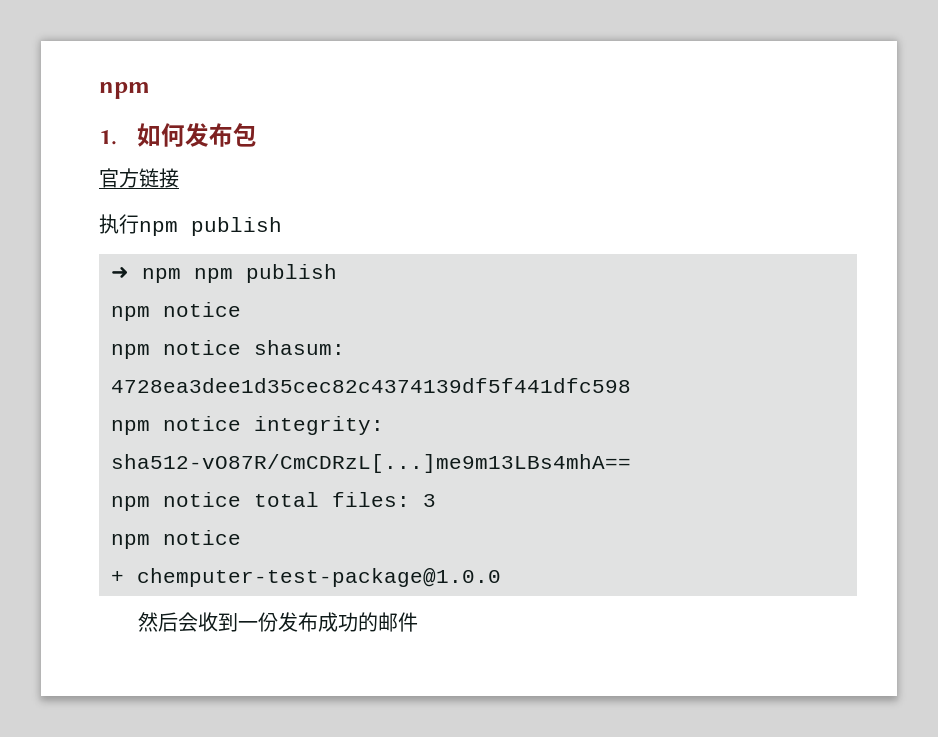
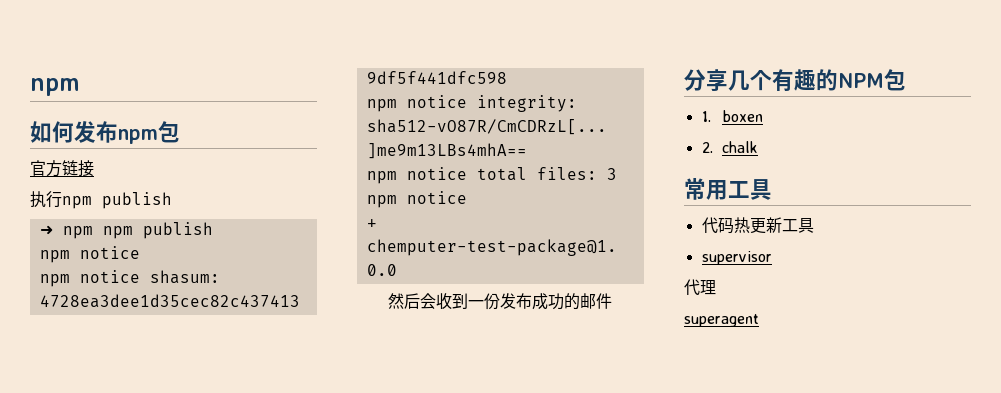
[99,130,117,145] 1. -> (80, 87) none
(233, 135) none -> [118,129,158,144] npm
(418, 622) none -> [684,69,906,91] [701,110,763,122] [701,141,758,153] [684,178,772,200] [701,217,814,234] [701,251,772,265] [684,279,716,296] [684,314,759,327] // 分享几个有趣的NPM包 // 1. boxen // 2. chalk // 常用工具 // 代码热更新工具 // supervisor // 代理 // superagent

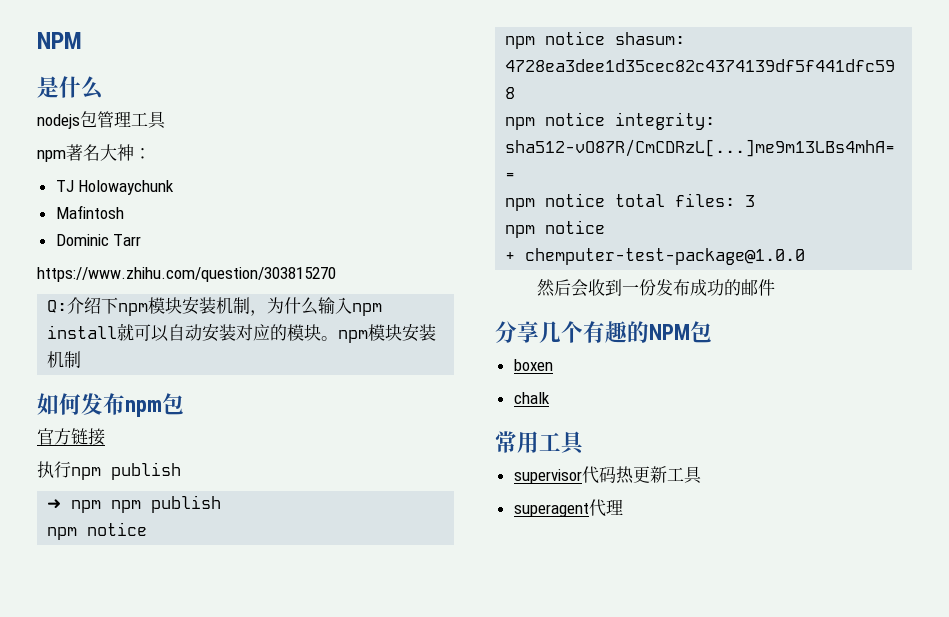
[30,78,80,96] npm -> [37,32,82,49] [37,76,104,100] [37,111,166,129] [37,144,151,162] [55,180,175,195] [55,205,124,219] [55,234,142,246] [37,267,336,282] [47,297,383,316] [47,323,437,343] [47,351,82,368] NPM // 是什么 // nodejs包管理工具 // npm著名大神： // TJ Holowaychunk // Mafintosh // Dominic Tarr // https://www.zhihu.com/question/303815270 // Q:介绍下npm模块安装机制，为什么输入npm install就可以自动安装对应的模块。npm模块安装机制
[701,111,711,122] 1. -> (712, 332) none
[701,142,713,153] 2. -> (553, 365) none
(772, 189) none -> [513,469,582,484] supervisor
[701,251,772,265] supervisor // -> [513,503,589,517] superagent
[684,314,759,327] // superagent -> (623, 507) none

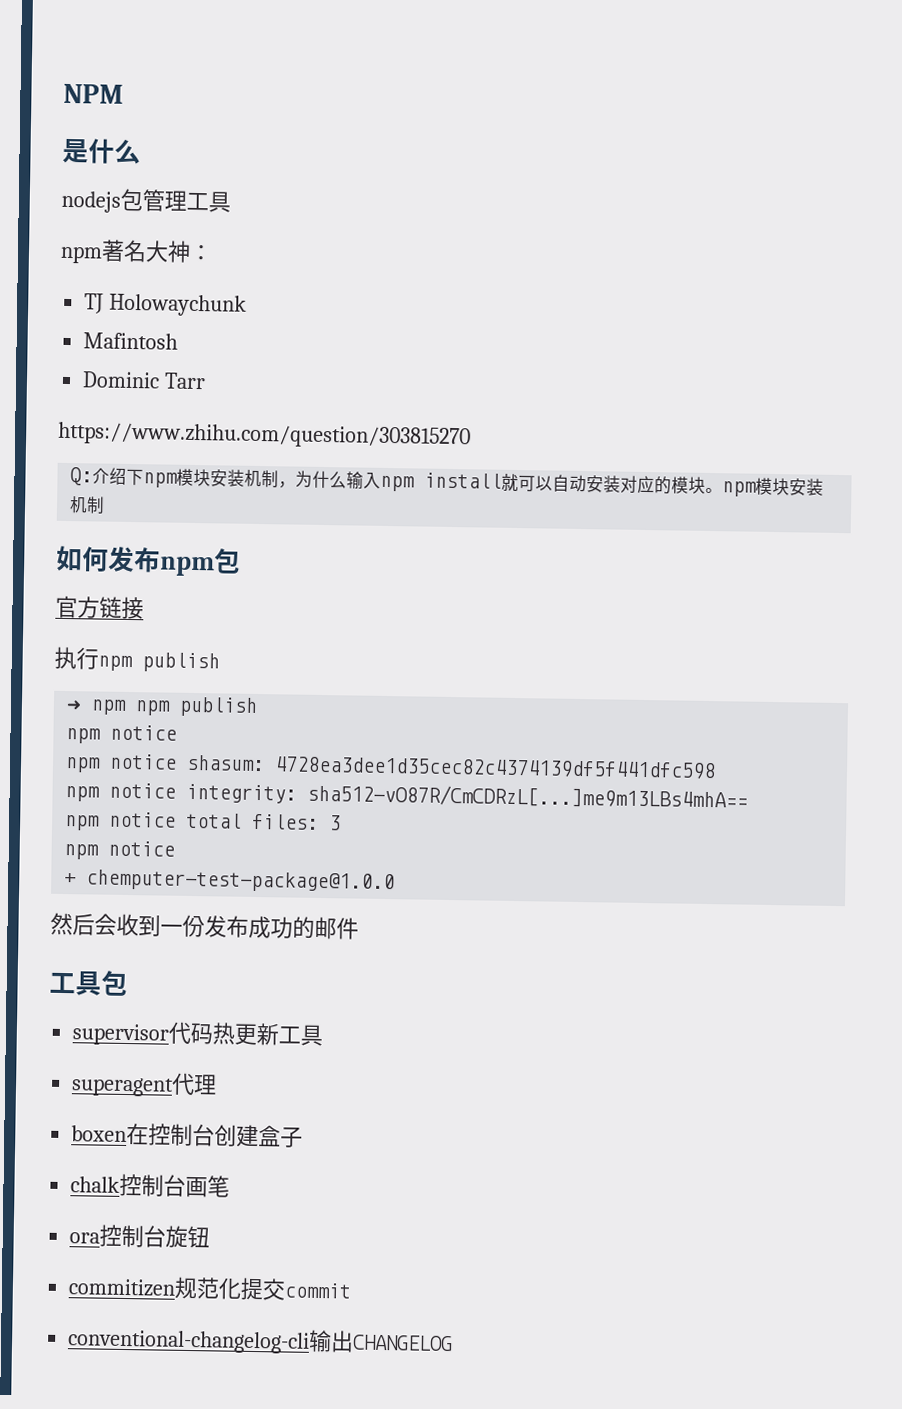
[495,321,712,343] [513,359,553,371] [513,392,550,404] [495,431,585,455] 分享几个有趣的NPM包 // boxen // chalk // 常用工具 -> [49,970,128,997] 工具包
(623, 507) none -> [71,1123,304,1148] [70,1173,231,1198] [69,1224,211,1249] [68,1276,352,1301] [67,1329,454,1354] // boxen在控制台创建盒子 // chalk控制台画笔 // ora控制台旋钮 // commitizen规范化提交commit // conventional-changelog-cli输出CHANGELOG

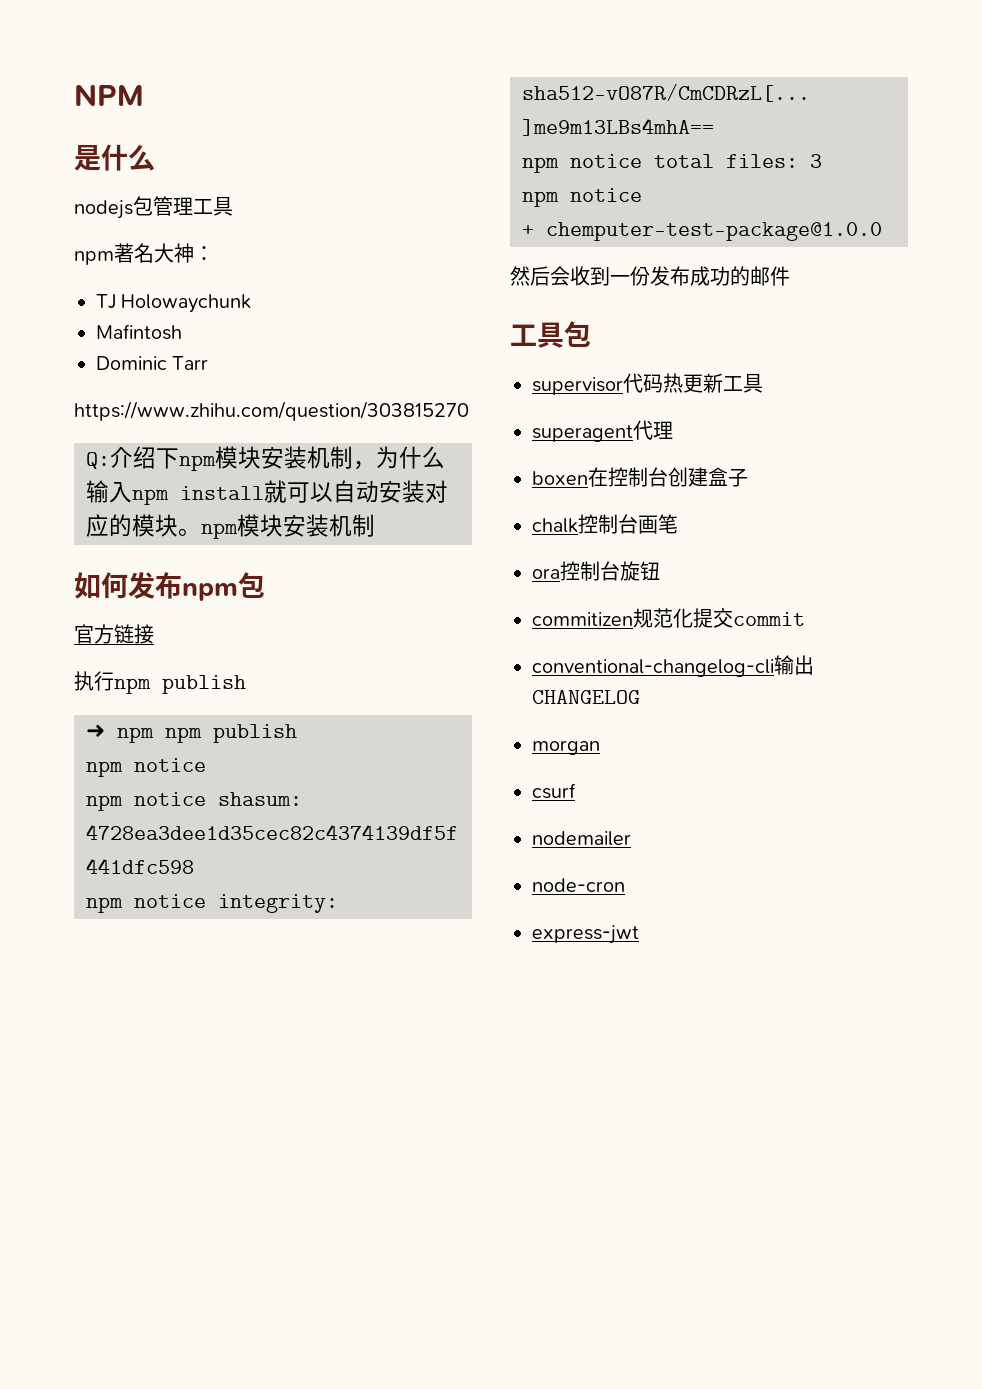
(454, 1343) none -> [532,740,600,755] [532,783,576,799] [532,831,631,846] [532,878,625,892] [532,925,639,944] // morgan // csurf // nodemailer // node-cron // express-jwt

